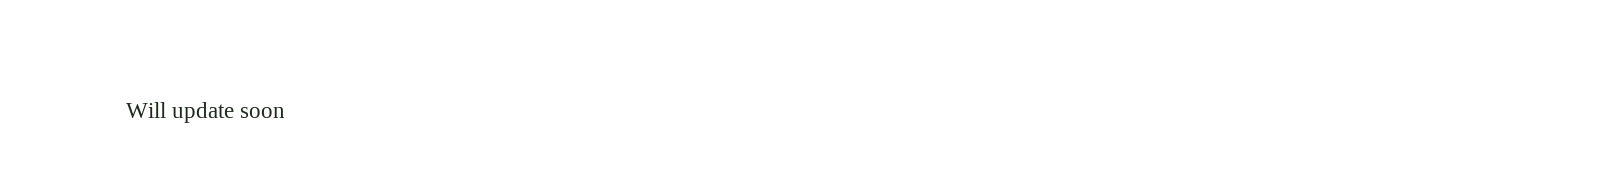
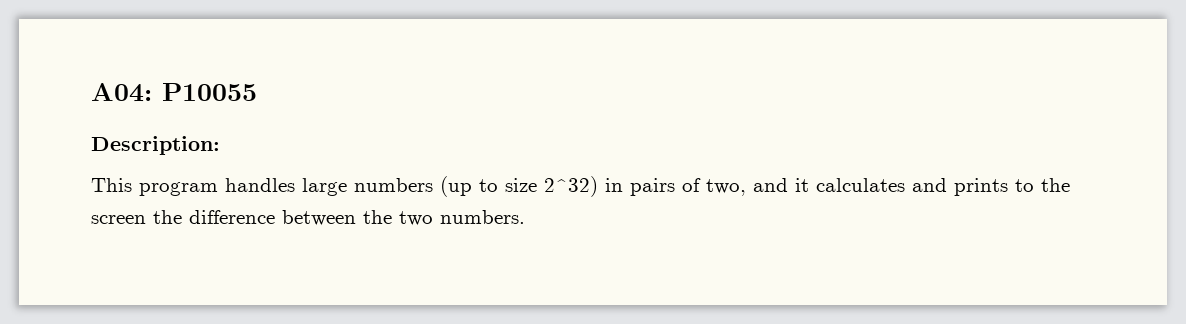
[126,102,286,123] Will update soon -> [91,83,257,102] [91,136,220,155] [91,176,1070,197] [91,210,525,226] A04: P10055 // Description: // This program handles large numbers (up to size 2^32) in pairs of two, and it calculates and prints to the screen the difference between the two numbers.

